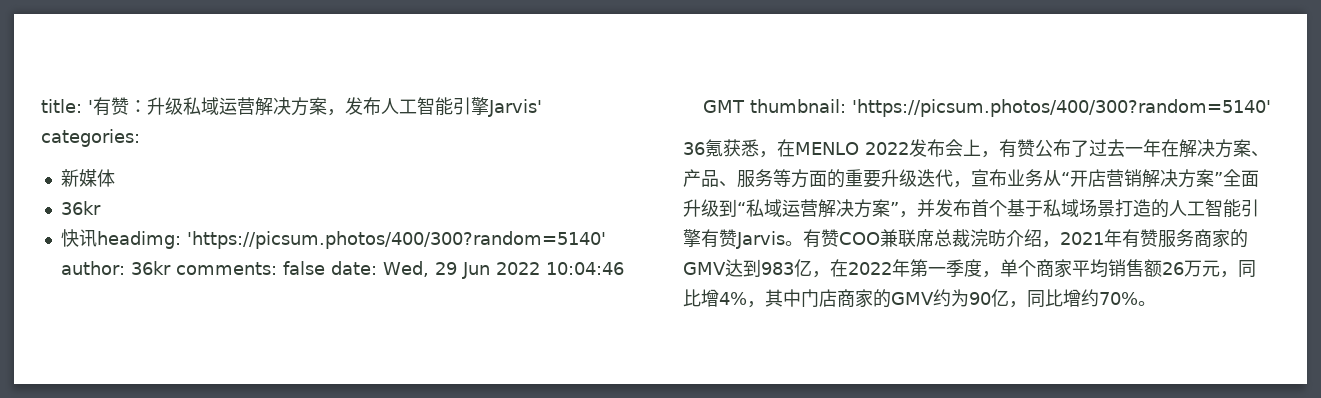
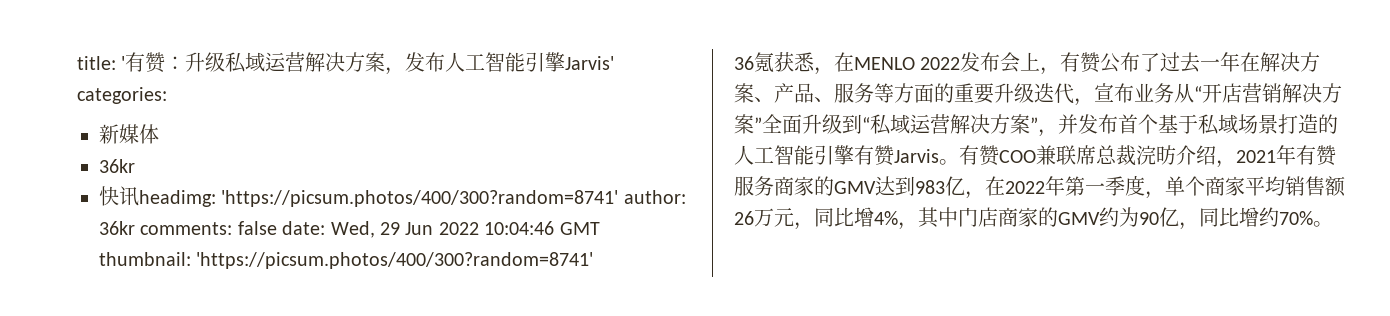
[186,231,606,249] 'https://picsum.photos/400/300?random=5140' -> [221,190,619,207] 'https://picsum.photos/400/300?random=8741'
[851,99,1271,117] 'https://picsum.photos/400/300?random=5140' -> [196,252,594,269] 'https://picsum.photos/400/300?random=8741'

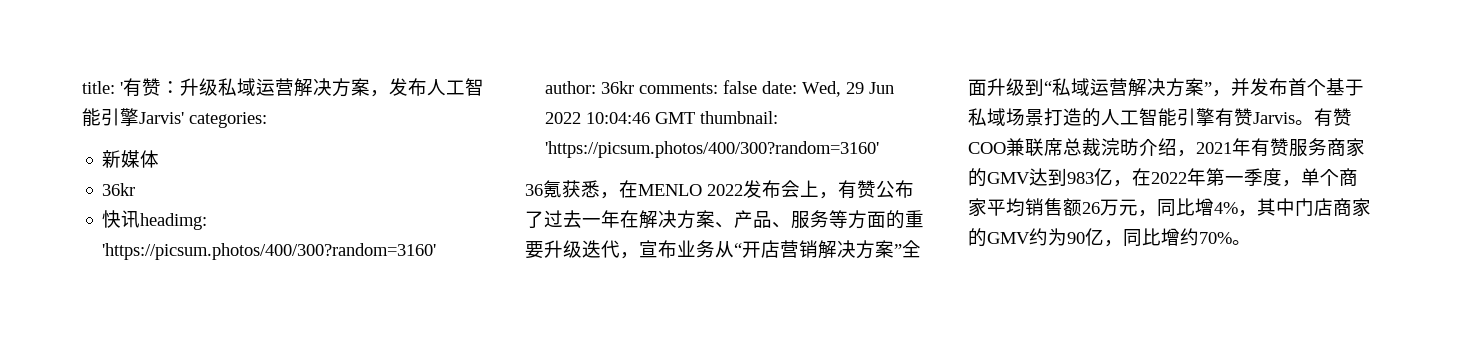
[221,190,619,207] 'https://picsum.photos/400/300?random=8741' -> [102,243,437,260] 'https://picsum.photos/400/300?random=3160'
[196,252,594,269] 'https://picsum.photos/400/300?random=8741' -> [545,141,880,158] 'https://picsum.photos/400/300?random=3160'

